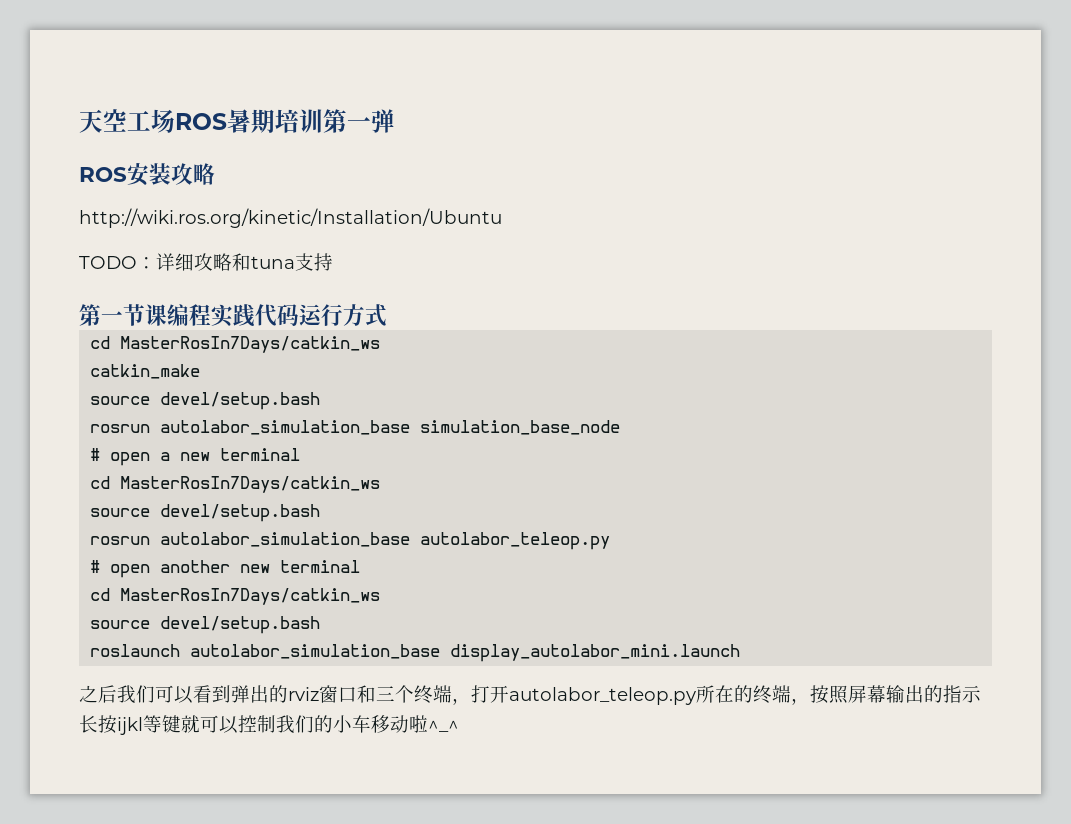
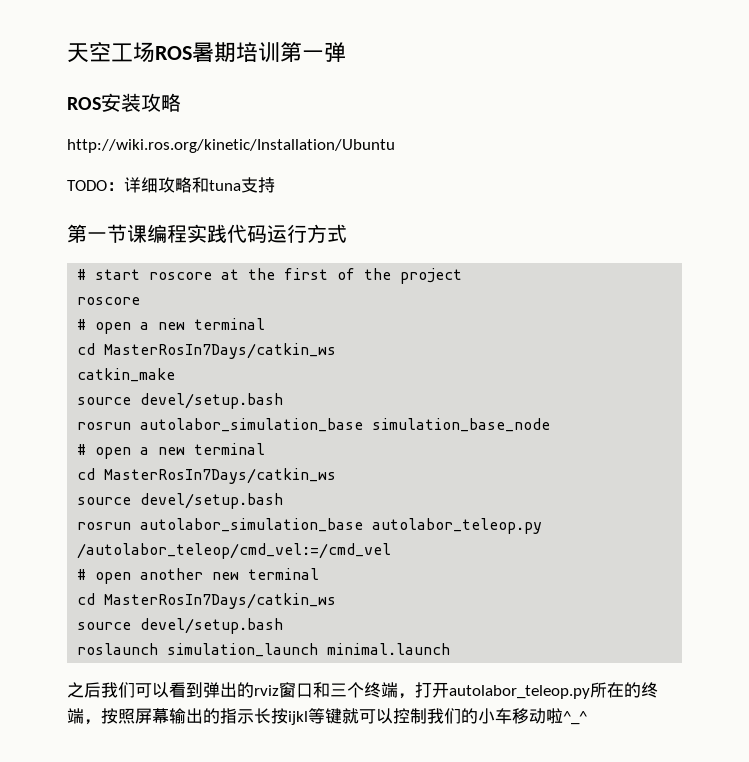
(387, 315) none -> [77,268,463,284] [77,297,141,305] [77,318,266,334] // # start roscore at the first of the project // roscore // # open a new terminal
(611, 541) none -> [77,543,392,559] /autolabor_teleop/cmd_vel:=/cmd_vel
[190,644,741,662] autolabor_simulation_base display_autolabor_mini.launch -> [167,643,451,657] simulation_launch minimal.launch

